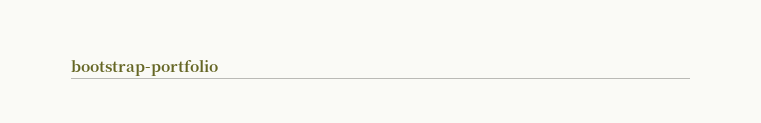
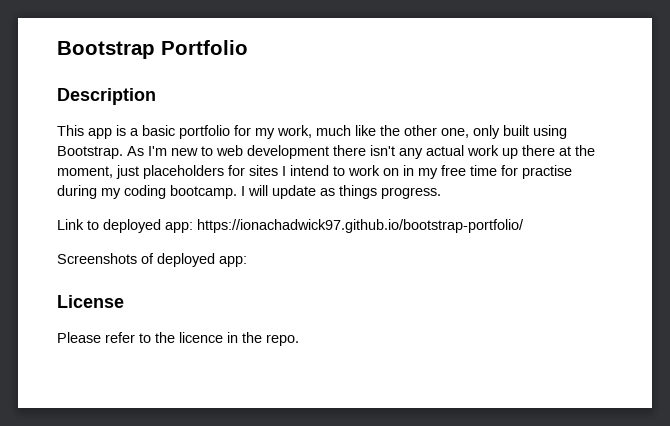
[71,59,218,76] bootstrap-portfolio -> [57,40,248,59] [57,88,156,105] [57,125,567,139] [57,145,595,159] [57,165,572,179] [57,185,441,199] [57,219,524,233] [57,253,247,267] [57,295,124,308] [57,332,299,346] Bootstrap Portfolio // Description // This app is a basic portfolio for my work, much like the other one, only built using Bootstrap. As I'm new to web development there isn't any actual work up there at the moment, just placeholders for sites I intend to work on in my free time for practise during my coding bootcamp. I will update as things progress. // Link to deployed app: https://ionachadwick97.github.io/bootstrap-portfolio/ // Screenshots of deployed app: // License // Please refer to the licence in the repo.

